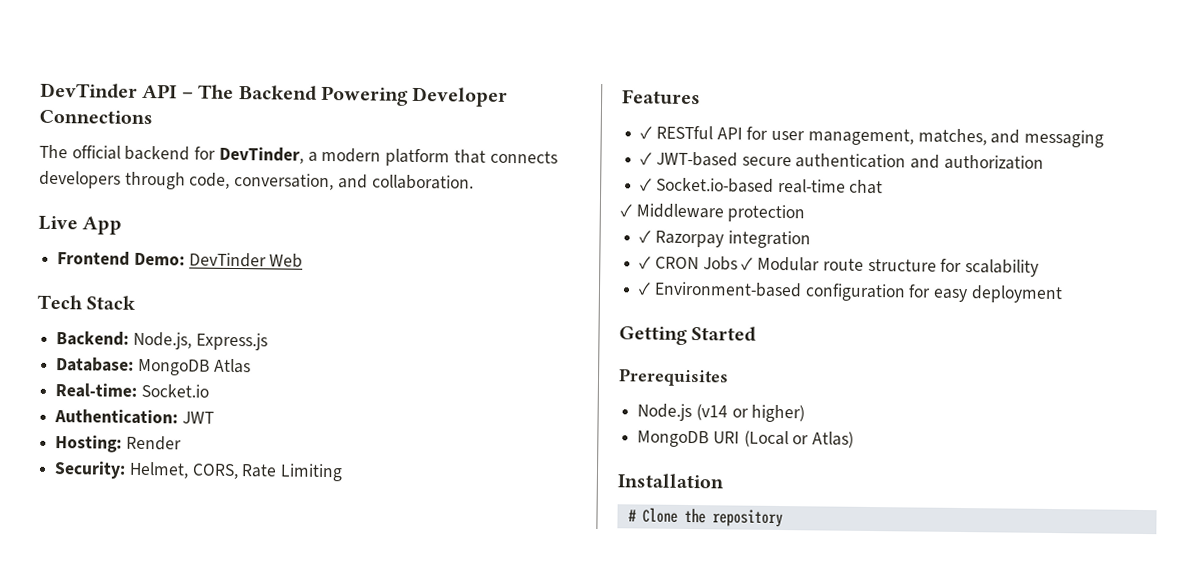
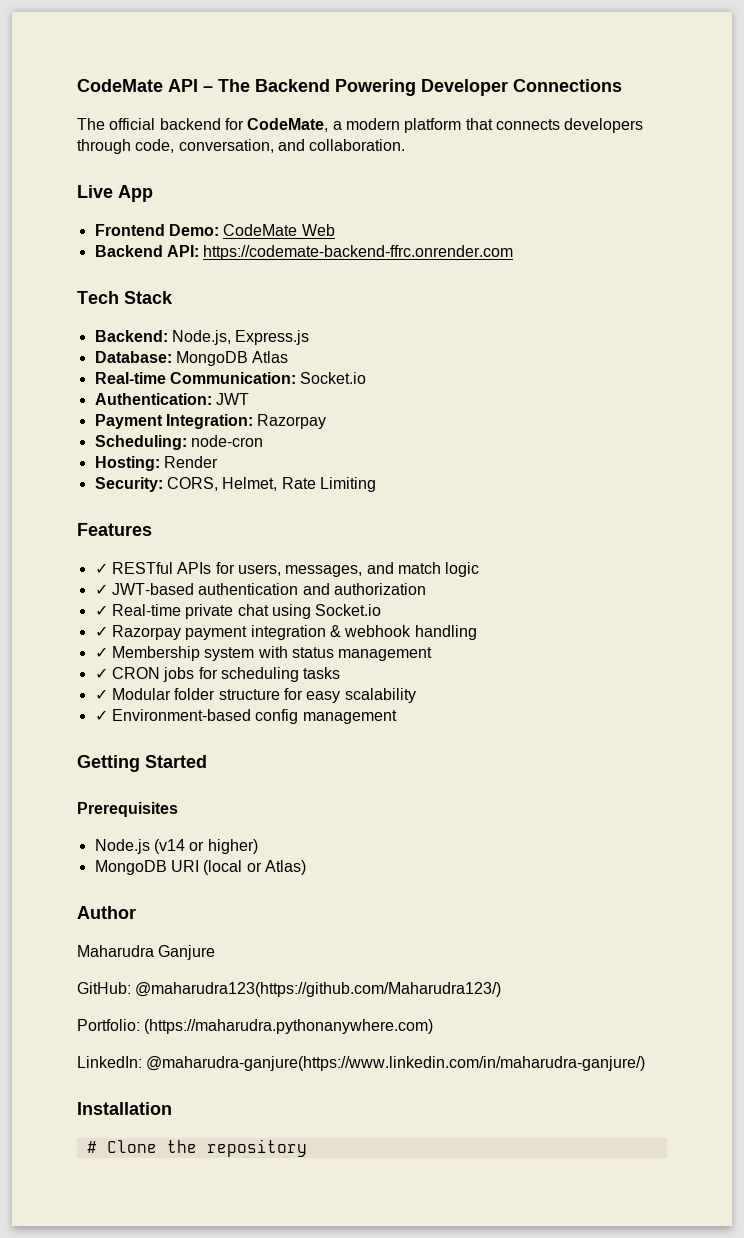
[40,82,138,99] DevTinder -> [77,79,163,92] CodeMate
[218,146,304,164] DevTinder, -> [247,118,329,132] CodeMate,
[188,252,267,268] DevTinder -> [223,224,298,236] CodeMate
(304, 260) none -> [94,245,514,260] // Backend API: https://codemate-backend-ffrc.onrender.com
[55,383,138,398] Real-time: -> [94,372,296,384] Real-time Communication:
(214, 417) none -> [94,414,327,429] [94,435,263,450] // Payment Integration: Razorpay // Scheduling: node-cron
[128,461,239,480] Helmet, CORS, -> [166,477,278,491] CORS, Helmet,
[716,126,1105,148] API for user management, matches, and messaging -> [177,562,480,577] APIs for users, messages, and match logic
[741,156,792,167] secure -> (194, 589) none
[655,177,846,194] Socket.io-based real-time -> [111,604,234,619] Real-time private
[620,203,806,223] // ✓ Middleware protection -> [271,604,382,619] using Socket.io
(724, 239) none -> [185,626,248,640] payment
[639,256,738,271] // ✓ CRON Jobs -> [329,625,477,640] [94,646,433,661] [94,667,341,682] & webhook handling // ✓ Membership system with status management // ✓ CRON jobs for scheduling tasks //
[822,258,864,271] route -> [174,688,216,700] folder
(963, 265) none -> [306,691,341,703] easy
[804,283,1063,304] configuration for easy deployment -> [255,709,397,724] config management
[743,430,789,448] (Local -> [203,860,243,875] (local
(855, 439) none -> [77,906,136,919] [77,945,216,960] [77,982,502,997] [77,1019,434,1034] [77,1056,646,1071] // Author // Maharudra Ganjure // GitHub: @maharudra123(https://github.com/Maharudra123/) // Portfolio: (https://maharudra.pythonanywhere.com) // LinkedIn: @maharudra-ganjure(https://www.linkedin.com/in/maharudra-ganjure/)

